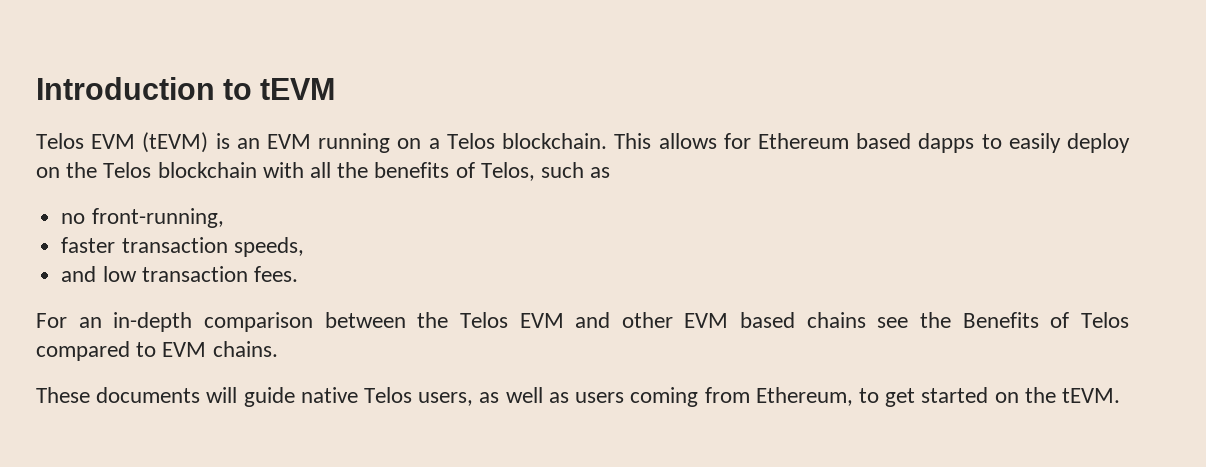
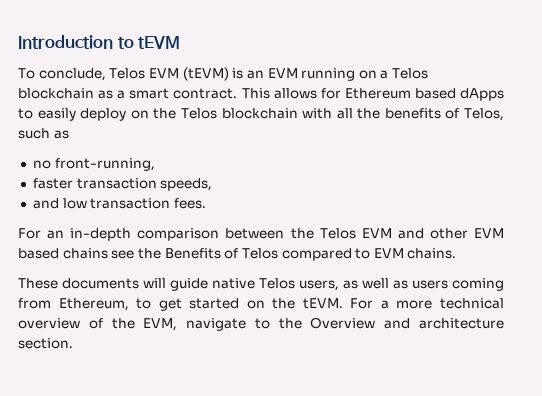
(336, 89) none -> [18,68,106,81] To conclude,
[502,133,608,149] blockchain. -> [18,88,238,99] blockchain as a smart contract.
[918,133,975,153] dapps -> [460,88,505,101] dApps
(1120, 395) none -> [350,298,505,309] [18,317,504,331] [18,338,73,349] For a more technical overview of the EVM, navigate to the Overview and architecture section.

